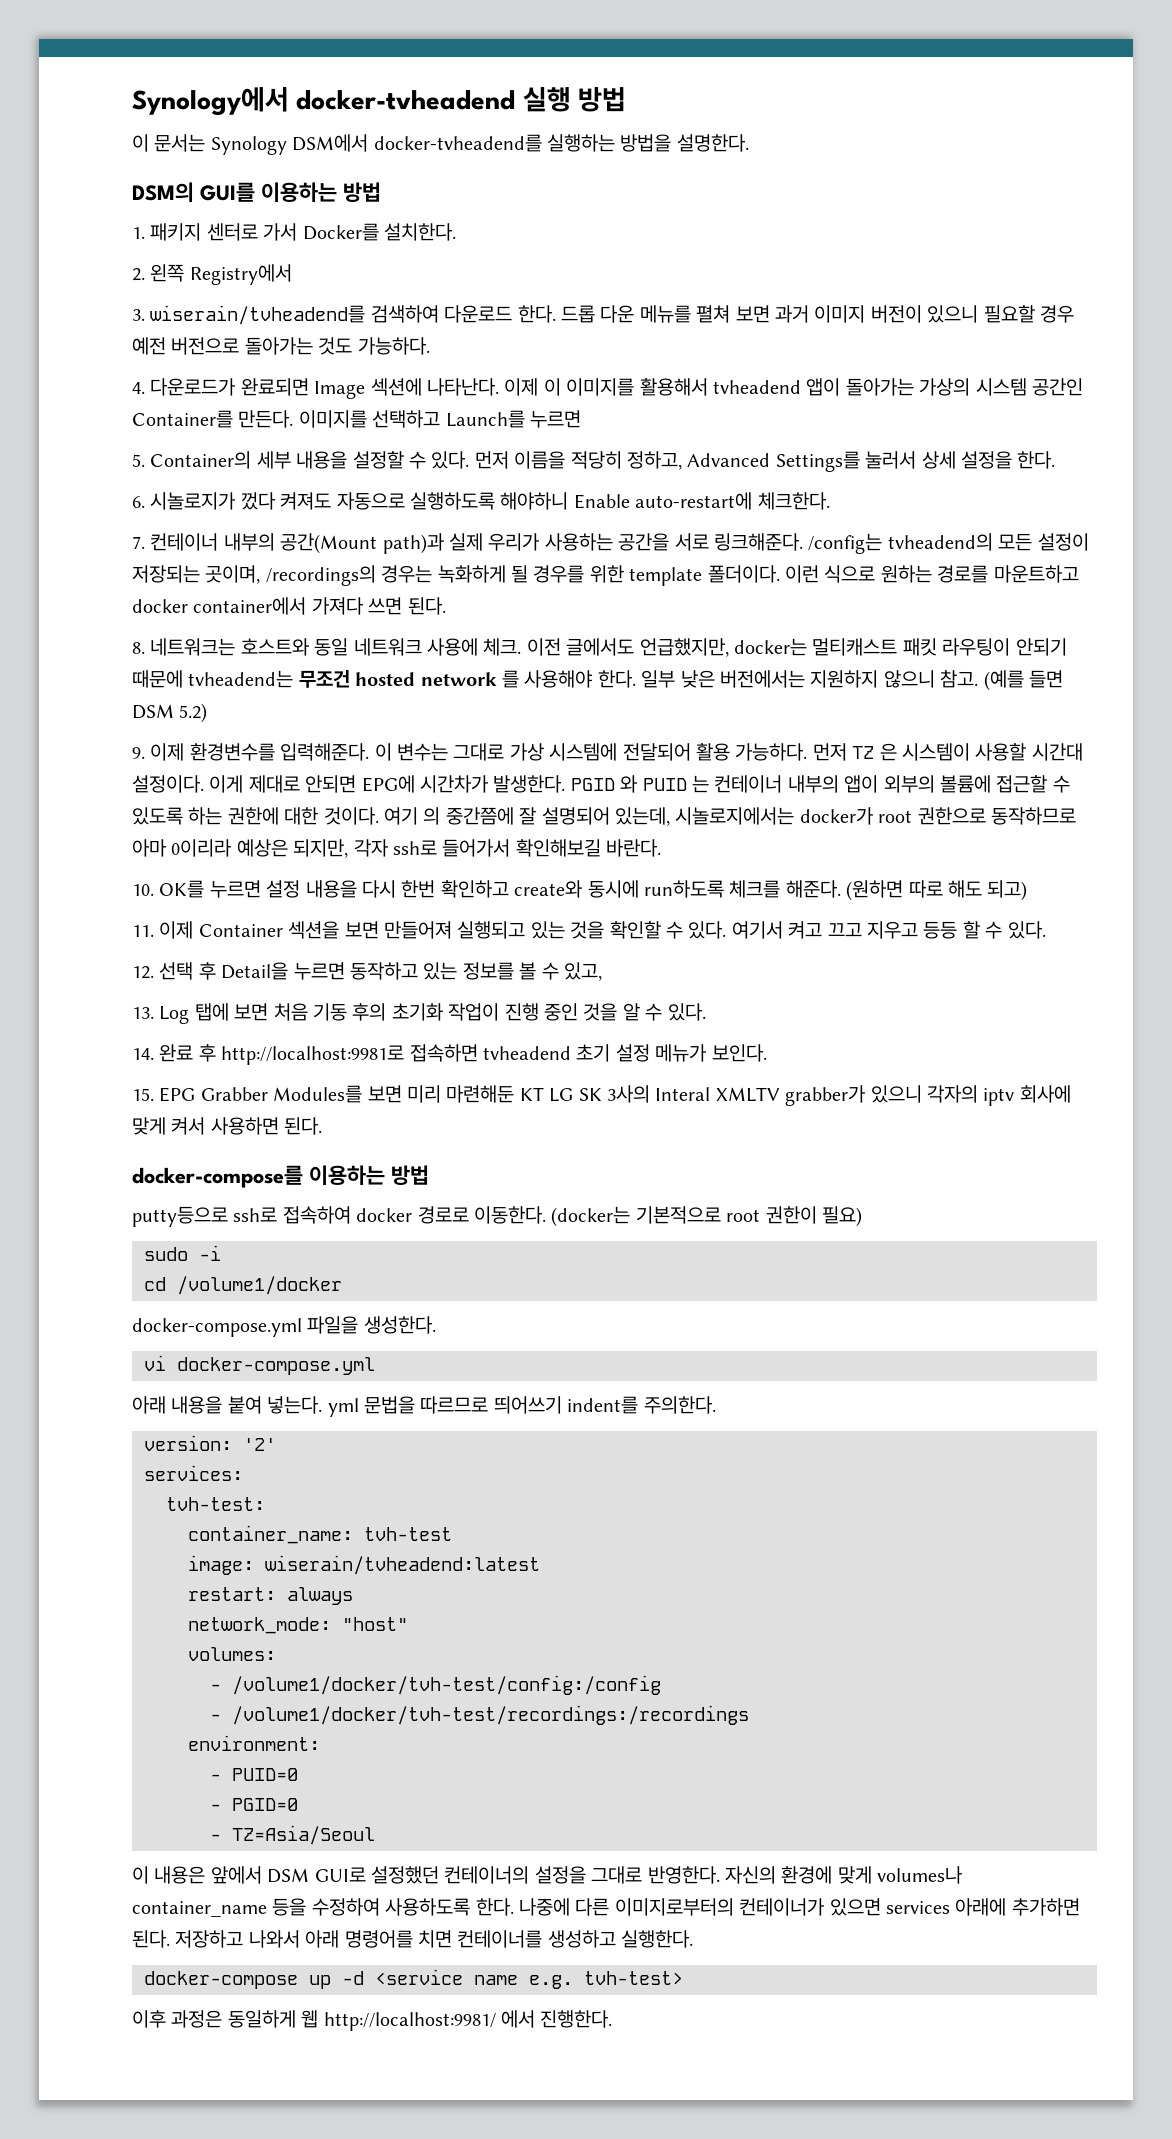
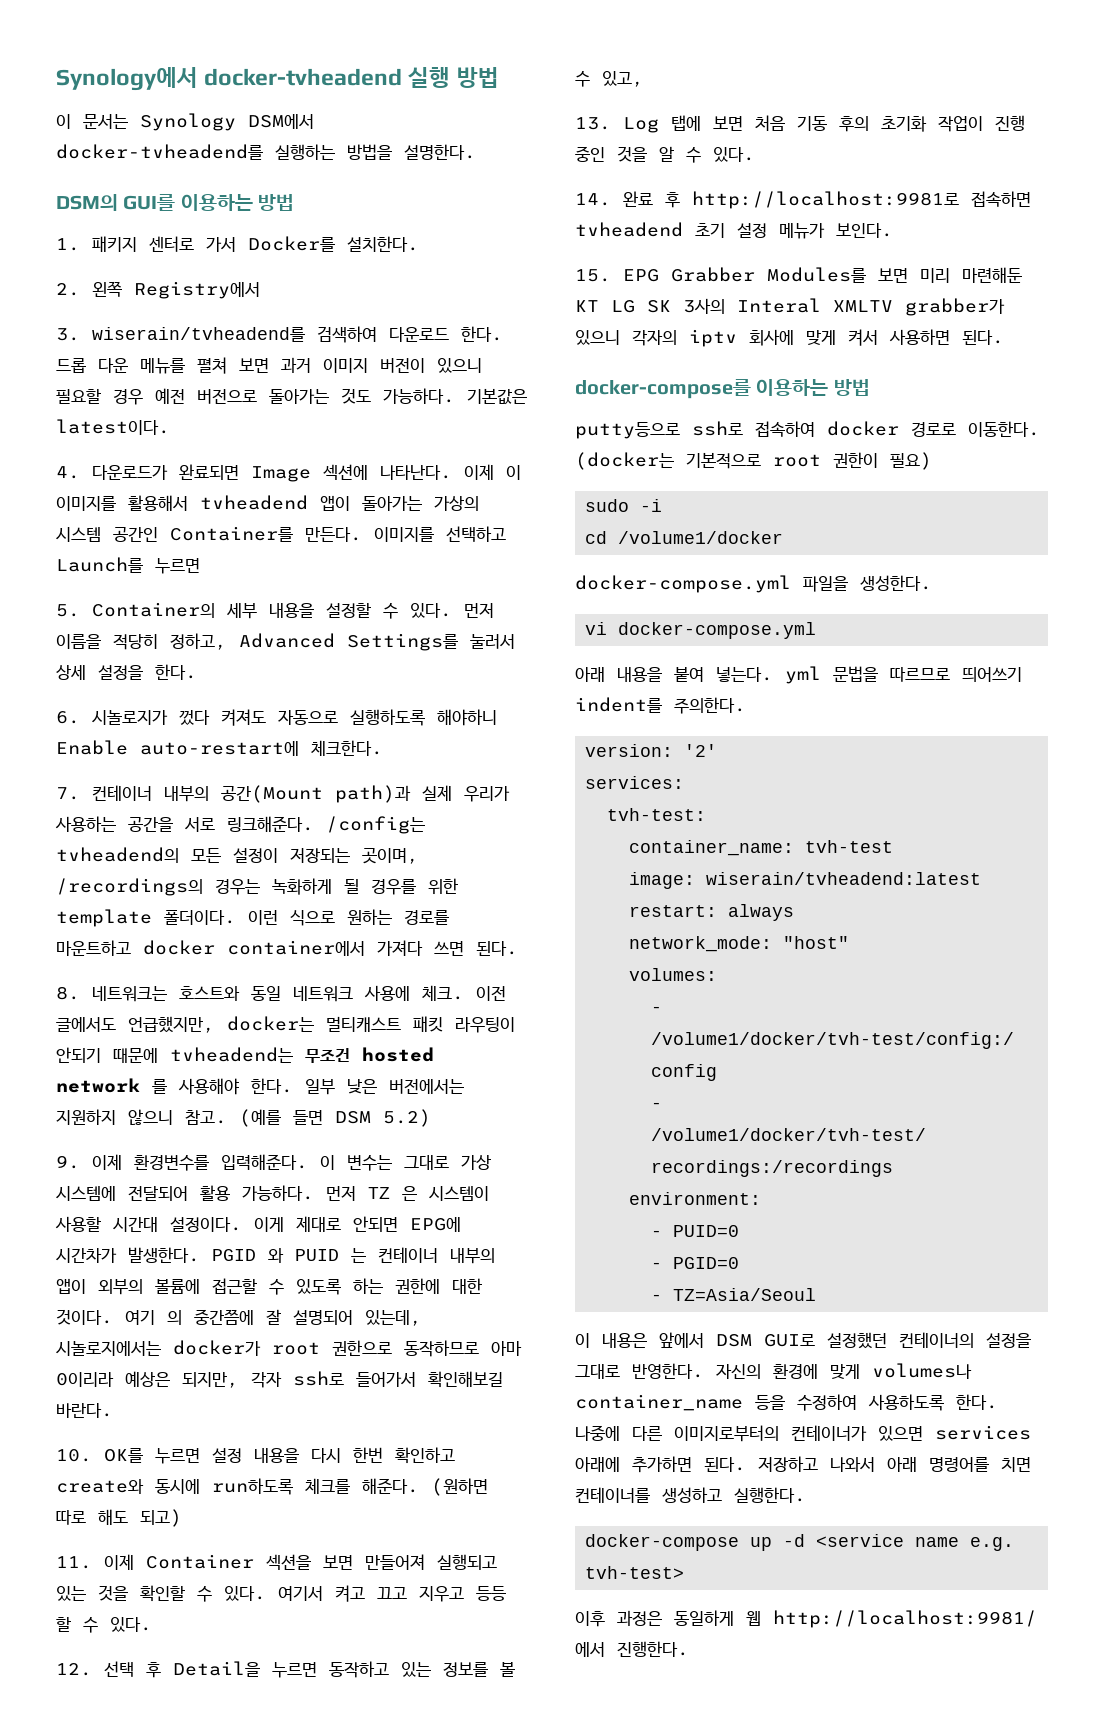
(430, 346) none -> [467,388,527,405] [56,419,170,435] 기본값은 latest이다.

